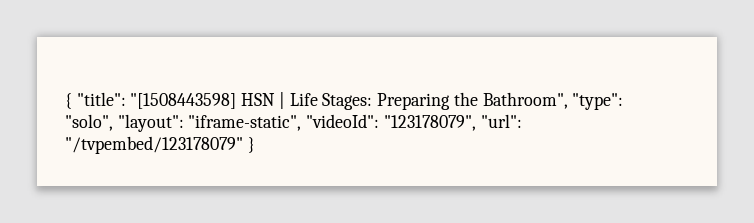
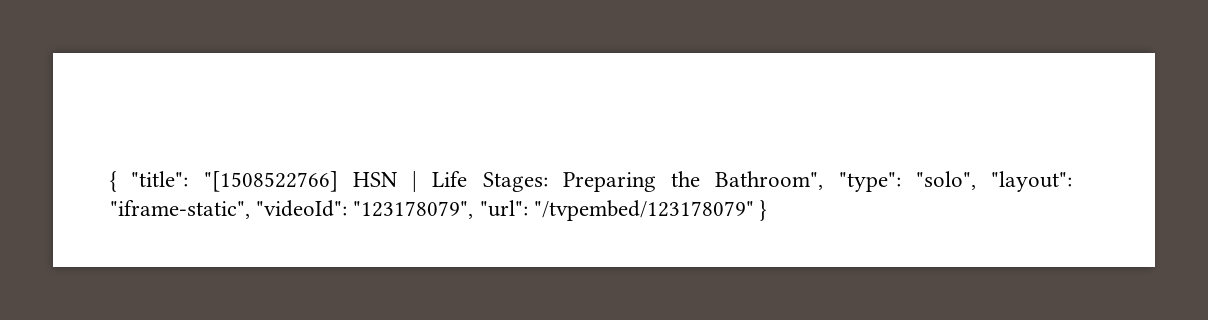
[130,93,237,109] "[1508443598] -> [203,171,338,192] "[1508522766]

